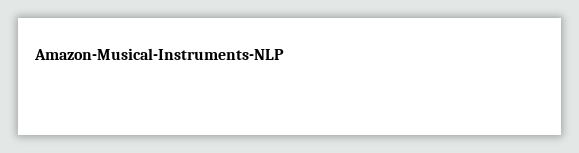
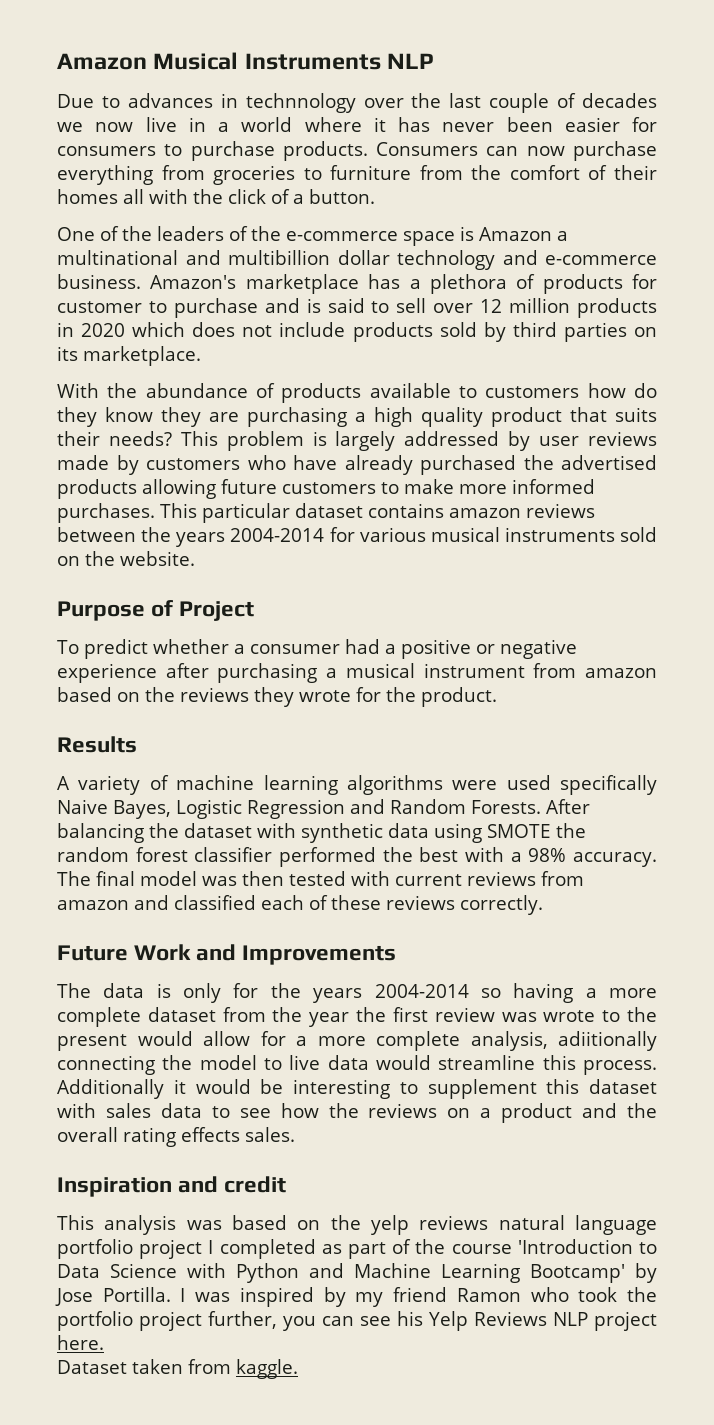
[34,48,284,60] Amazon-Musical-Instruments-NLP -> [57,52,435,70] [57,93,657,113] [57,117,657,132] [57,141,657,161] [57,165,657,185] [57,189,375,204] [57,226,568,246] [57,250,657,270] [57,274,657,294] [57,298,658,318] [57,322,657,342] [57,346,201,366] [57,383,657,403] [57,407,657,427] [57,431,658,451] [57,455,657,475] [57,479,595,499] [57,503,595,523] [57,527,657,547] [57,551,195,566] [57,600,255,621] [57,639,577,659] [57,663,657,683] [57,687,497,707] [57,736,137,753] [57,775,657,795] [57,799,590,819] [57,823,586,843] [57,847,658,867] [57,871,584,886] [57,895,543,915] [57,944,397,965] [57,983,657,1003] [57,1007,657,1027] [57,1031,657,1051] [57,1055,657,1075] [57,1079,657,1099] [57,1103,657,1123] [57,1127,295,1147] [57,1176,287,1197] [57,1215,657,1235] [57,1239,657,1259] [57,1263,657,1283] [55,1287,658,1307] [57,1311,657,1331] [57,1335,104,1350] [57,1359,298,1379] Amazon Musical Instruments NLP // Due to advances in technnology over the last couple of decades we now live in a world where it has never been easier for consumers to purchase products. Consumers can now purchase everything from groceries to furniture from the comfort of their homes all with the click of a button. // One of the leaders of the e-commerce space is Amazon a multinational and multibillion dollar technology and e-commerce business. Amazon's marketplace has a plethora of products for customer to purchase and is said to sell over 12 million products in 2020 which does not include products sold by third parties on its marketplace. // With the abundance of products available to customers how do they know they are purchasing a high quality product that suits their needs? This problem is largely addressed by user reviews made by customers who have already purchased the advertised products allowing future customers to make more informed purchases. This particular dataset contains amazon reviews between the years 2004-2014 for various musical instruments sold on the website. // Purpose of Project // To predict whether a consumer had a positive or negative experience after purchasing a musical instrument from amazon based on the reviews they wrote for the product. // Results // A variety of machine learning algorithms were used specifically Naive Bayes, Logistic Regression and Random Forests. After balancing the dataset with synthetic data using SMOTE the random forest classifier performed the best with a 98% accuracy. The final model was then tested with current reviews from amazon and classified each of these reviews correctly. // Future Work and Improvements // The data is only for the years 2004-2014 so having a more complete dataset from the year the first review was wrote to the present would allow for a more complete analysis, adiitionally connecting the model to live data would streamline this process. Additionally it would be interesting to supplement this dataset with sales data to see how the reviews on a product and the overall rating effects sales. // Inspiration and credit // This analysis was based on the yelp reviews natural language portfolio project I completed as part of the course 'Introduction to Data Science with Python and Machine Learning Bootcamp' by Jose Portilla. I was inspired by my friend Ramon who took the portfolio project further, you can see his Yelp Reviews NLP project here. // Dataset taken from kaggle.

